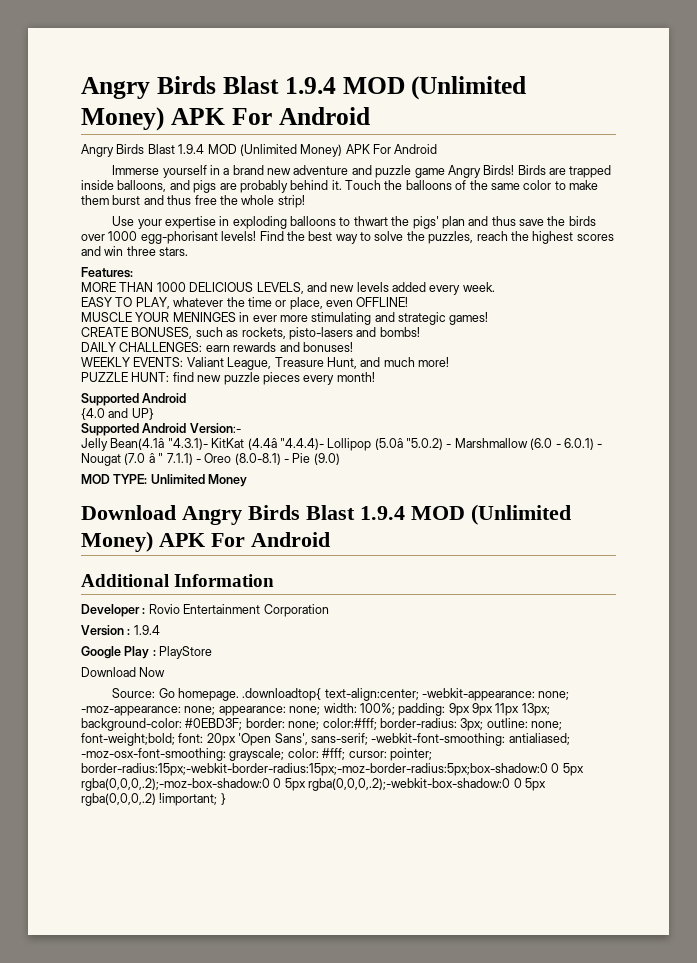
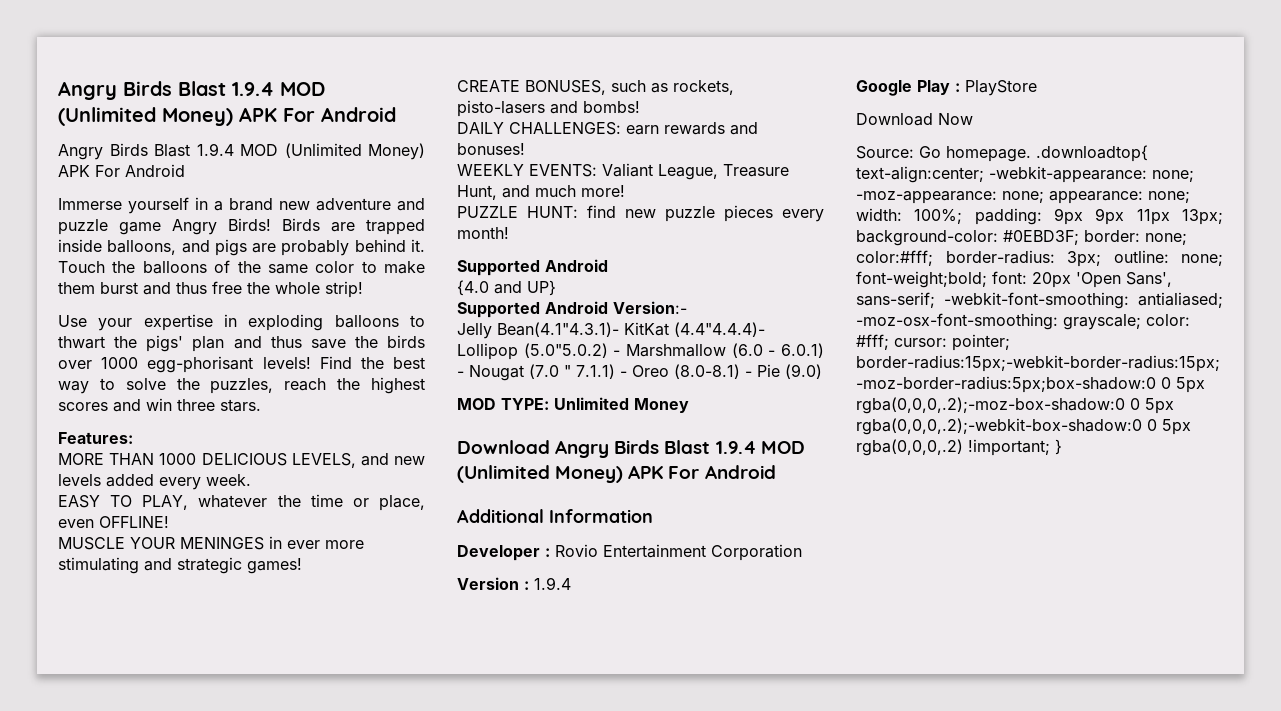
[110,438,443,451] Bean(4.1â "4.3.1)- KitKat (4.4â "4.4.4)- Lollipop (5.0â "5.0.2) -> [497,322,765,337] [457,343,608,360] Bean(4.1"4.3.1)- KitKat (4.4"4.4.4)- Lollipop (5.0"5.0.2)
[148,453,155,463] â -> (559, 371) none

